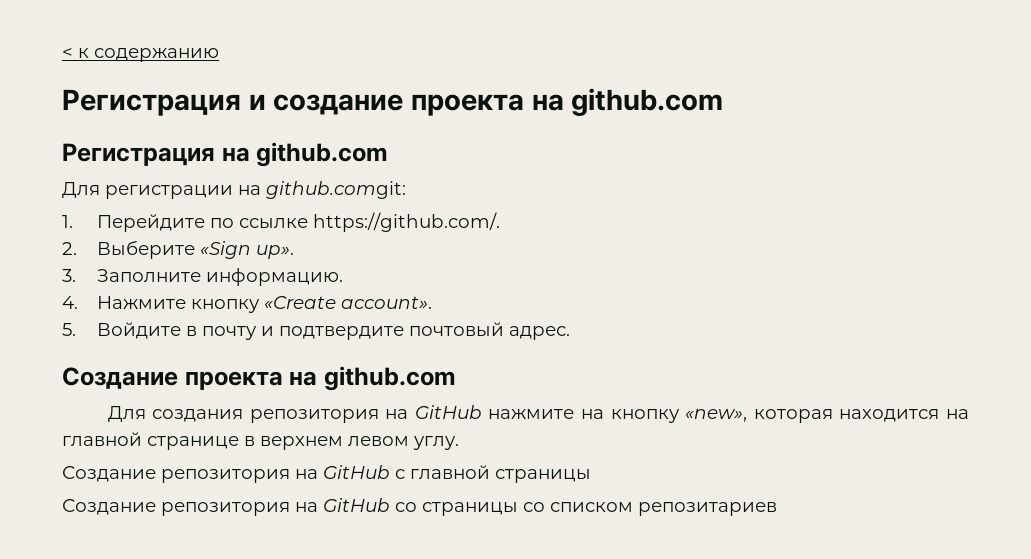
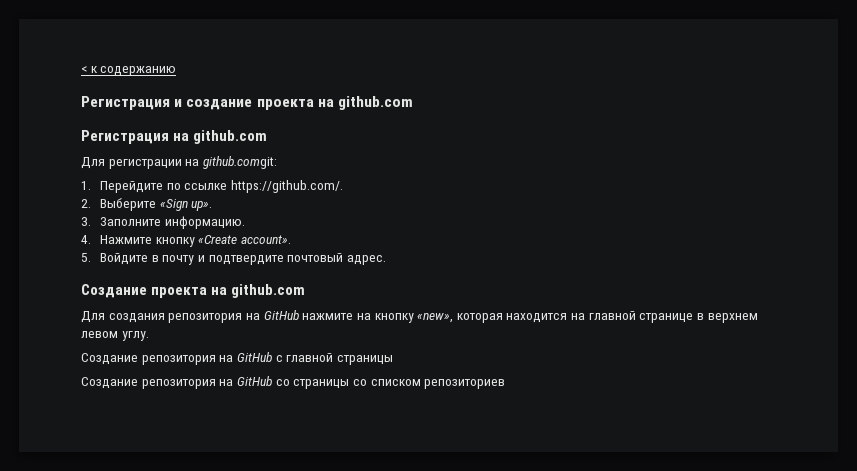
[638,502,777,516] репозитариев -> [424,379,506,389] репозиториев

